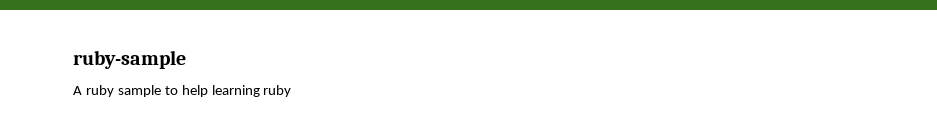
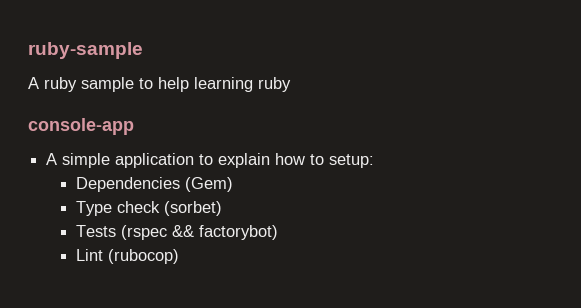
(292, 91) none -> [28,118,134,135] [46,153,375,168] [76,177,234,192] [76,201,223,216] [76,225,279,240] [76,249,180,264] // console-app // A simple application to explain how to setup: // Dependencies (Gem) // Type check (sorbet) // Tests (rspec && factorybot) // Lint (rubocop)

